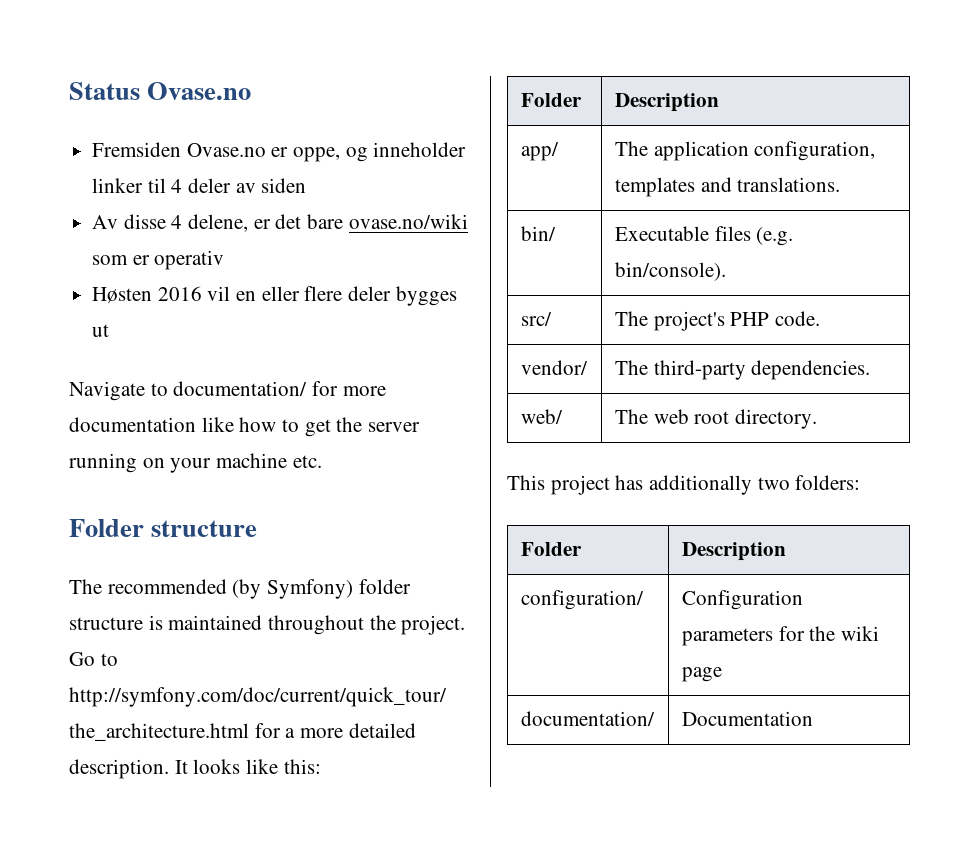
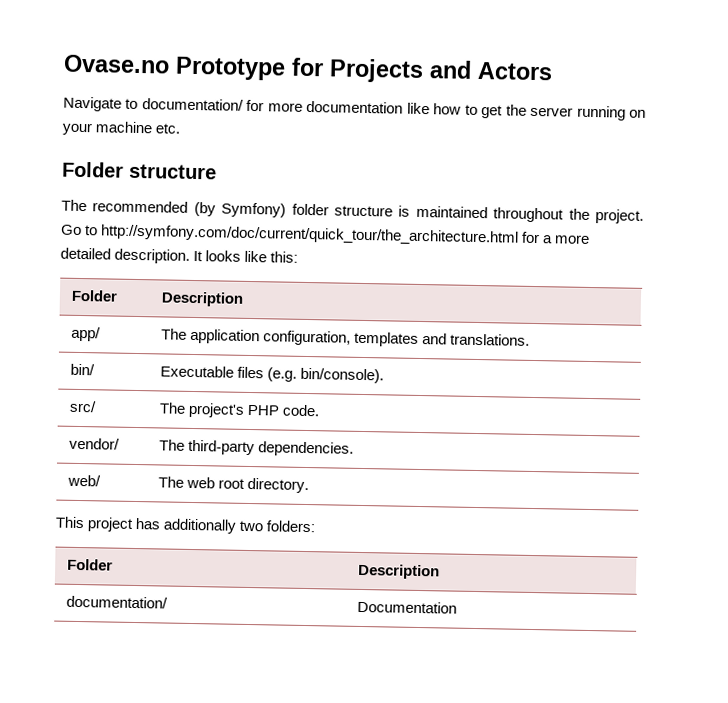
[69,82,252,100] [92,142,467,162] [92,178,307,193] [92,214,468,232] [92,250,225,270] [92,286,457,306] [92,324,110,337] Status Ovase.no // Fremsiden Ovase.no er oppe, og inneholder linker til 4 deler av siden // Av disse 4 delene, er det bare ovase.no/wiki som er operativ // Høsten 2016 vil en eller flere deler bygges ut -> [63,54,553,83] Ovase.no Prototype for Projects and Actors
[520,590,644,610] [681,590,803,610] [681,626,879,646] [681,667,722,682] // configuration/ | Configuration parameters for the wiki page -> (440, 571) none

